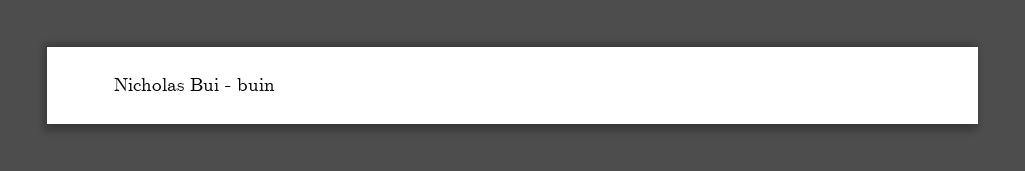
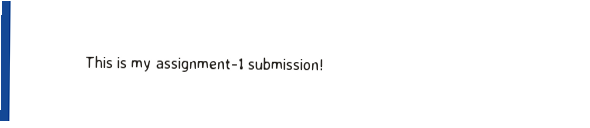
[114,78,275,91] Nicholas Bui - buin -> [84,55,324,73] This is my assignment-1 submission!

